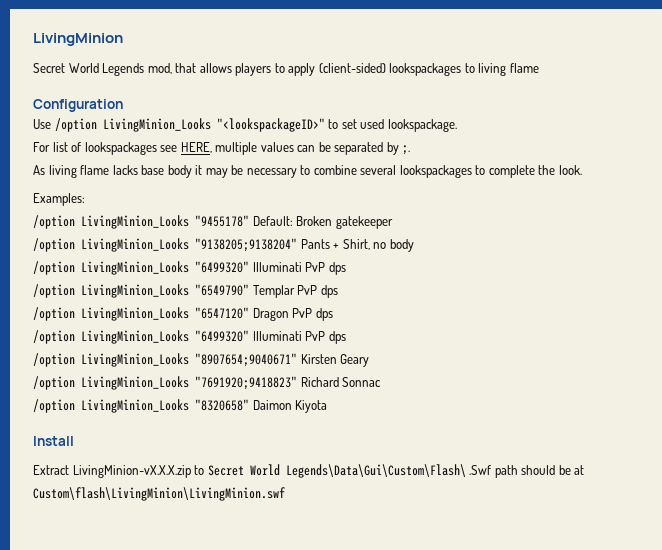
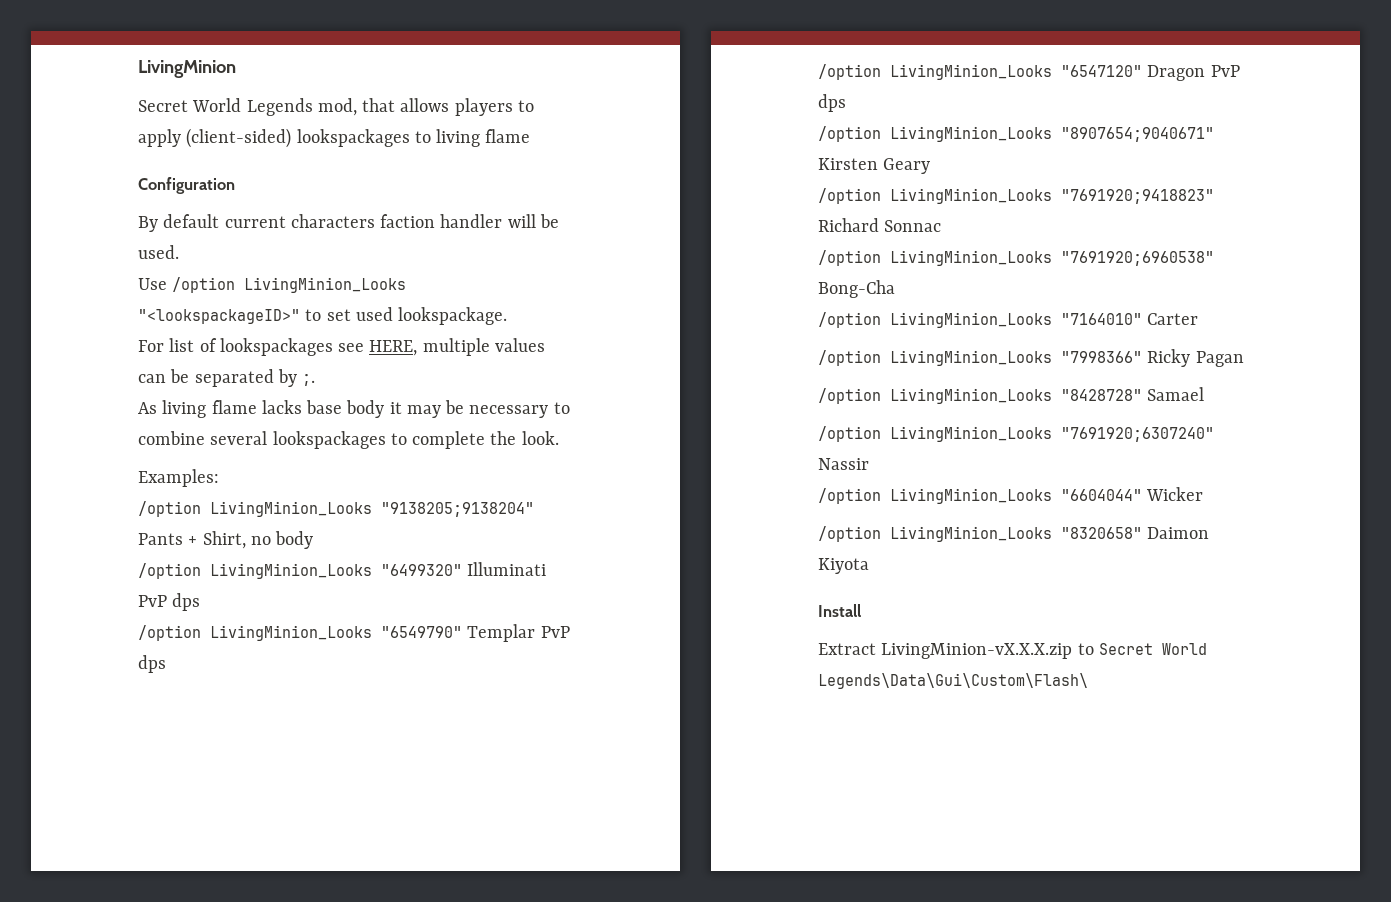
(123, 105) none -> [138,214,559,232] [138,245,179,259] // By default current characters faction handler will be used.
[33,215,393,229] // /option LivingMinion_Looks "9455178" Default: Broken gatekeeper -> (219, 478) none
[33,330,346,344] // /option LivingMinion_Looks "6499320" Illuminati PvP dps -> (846, 103) none
(382, 382) none -> [818,250,1214,266] [818,280,895,298] [818,312,1199,328] [818,349,1244,367] [818,387,1205,404] [818,426,1214,442] [818,458,869,470] [818,487,1204,504] // /option LivingMinion_Looks "7691920;6960538" Bong-Cha // /option LivingMinion_Looks "7164010" Carter // /option LivingMinion_Looks "7998366" Ricky Pagan // /option LivingMinion_Looks "8428728" Samael // /option LivingMinion_Looks "7691920;6307240" Nassir // /option LivingMinion_Looks "6604044" Wicker
[469,465,585,478] [33,487,285,501] .Swf path should be at Custom\flash\LivingMinion\LivingMinion.swf -> (1088, 681) none

